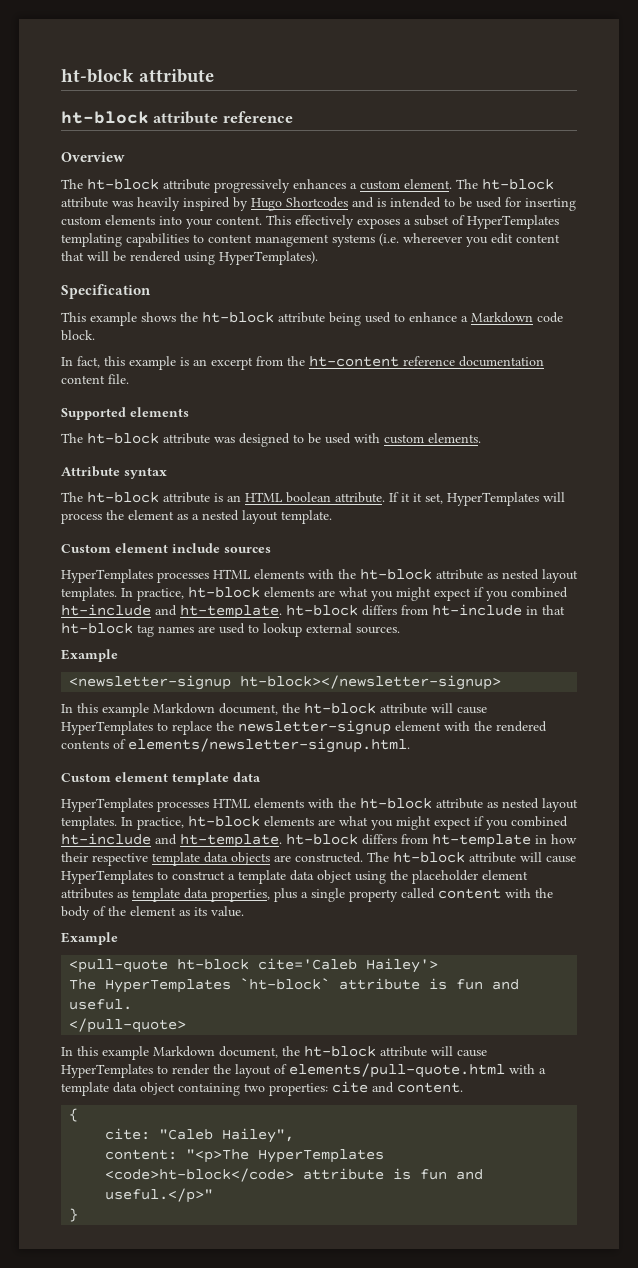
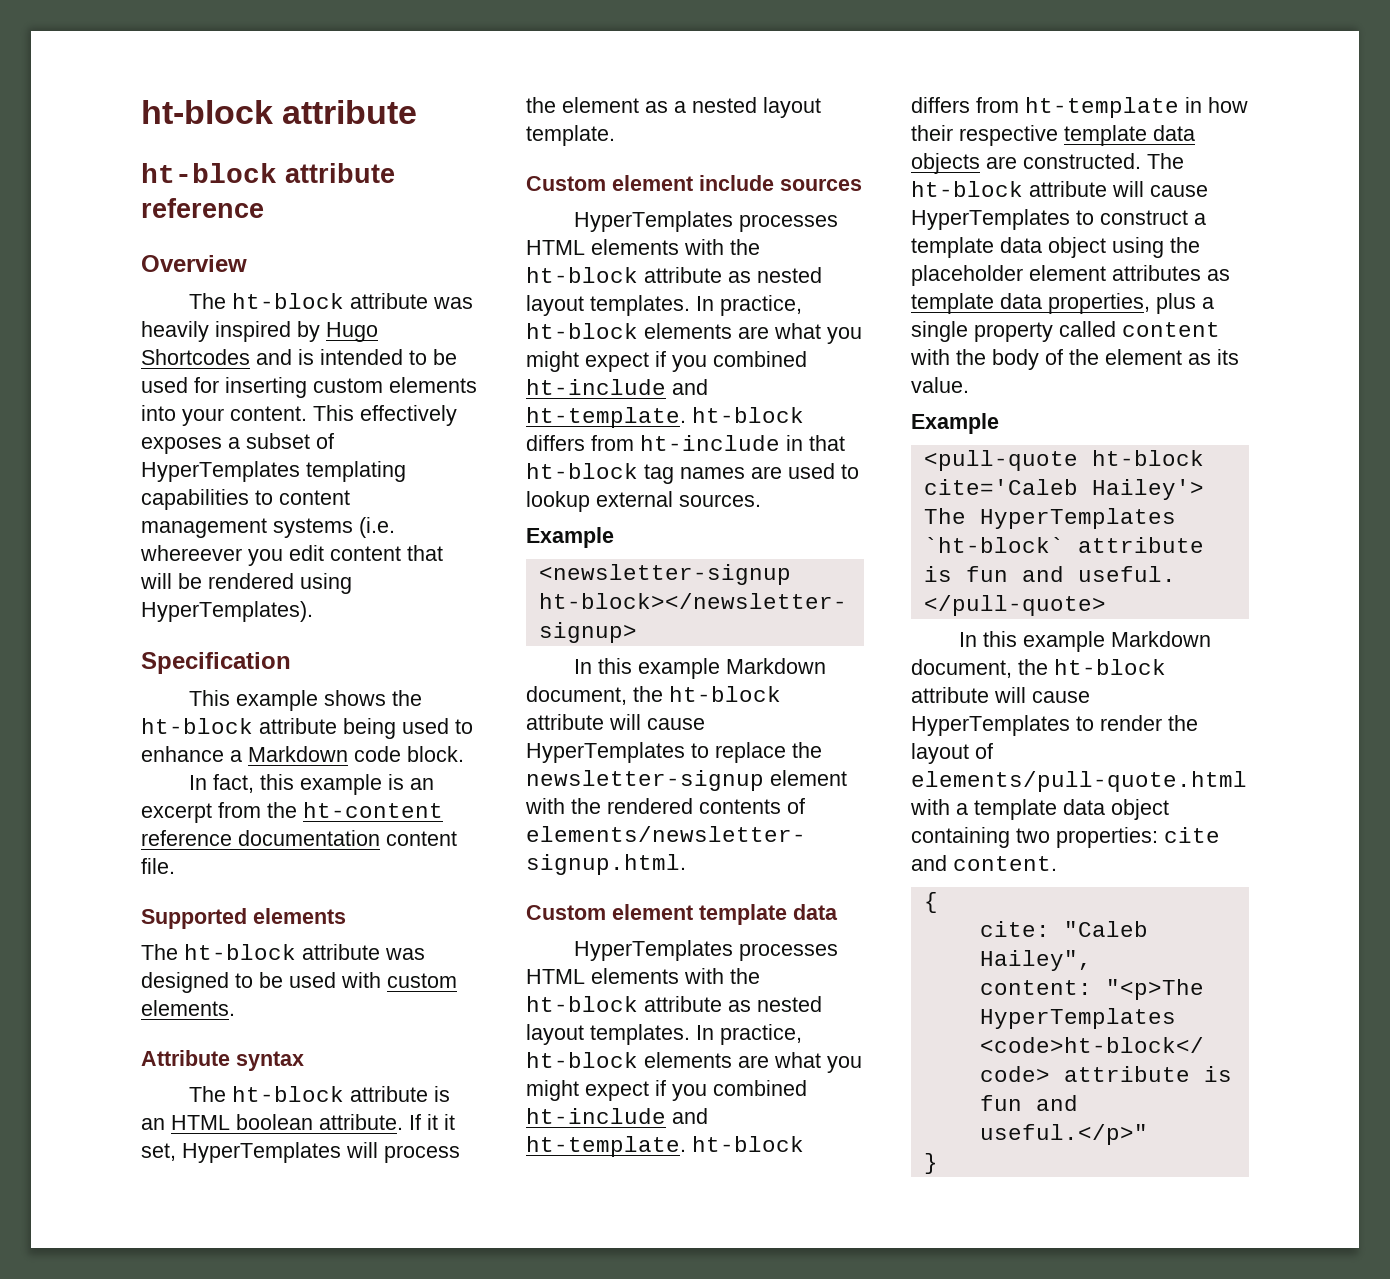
[214,179,554,193] [61,197,108,208] progressively enhances a custom element. The ht-block attribute -> (429, 301) none

